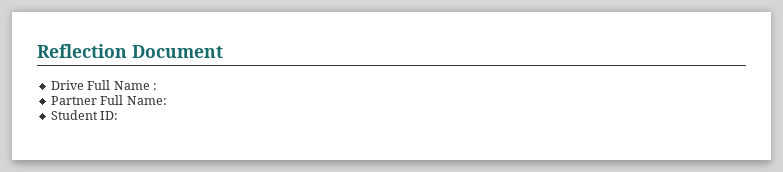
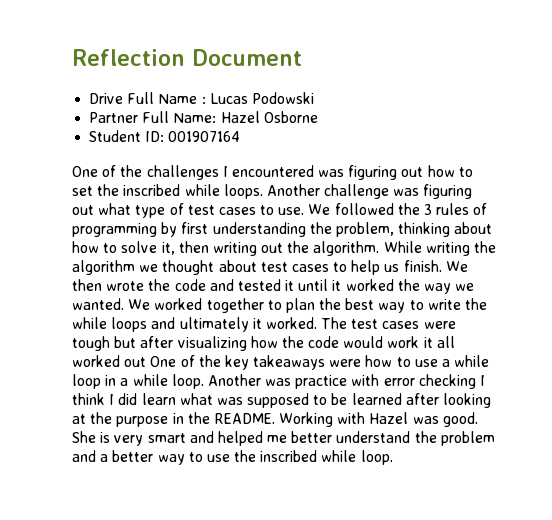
(157, 86) none -> [209,92,314,104] Lucas Podowski
(167, 100) none -> [220,111,318,123] Hazel Osborne
(119, 115) none -> [168,131,241,142] [72,165,473,180] [72,184,473,199] [72,203,488,218] [72,222,493,237] [72,241,497,256] [72,260,468,275] [72,279,475,294] [72,298,488,313] [72,317,456,332] [72,336,455,351] [72,355,490,370] [72,374,486,389] [72,393,492,408] [72,412,478,427] [72,431,495,446] [72,450,393,465] 001907164 // One of the challenges I encountered was figuring out how to set the inscribed while loops. Another challenge was figuring out what type of test cases to use. We followed the 3 rules of programming by first understanding the problem, thinking about how to solve it, then writing out the algorithm. While writing the algorithm we thought about test cases to help us finish. We then wrote the code and tested it until it worked the way we wanted. We worked together to plan the best way to write the while loops and ultimately it worked. The test cases were tough but after visualizing how the code would work it all worked out One of the key takeaways were how to use a while loop in a while loop. Another was practice with error checking I think I did learn what was supposed to be learned after looking at the purpose in the README. Working with Hazel was good. She is very smart and helped me better understand the problem and a better way to use the inscribed while loop.

